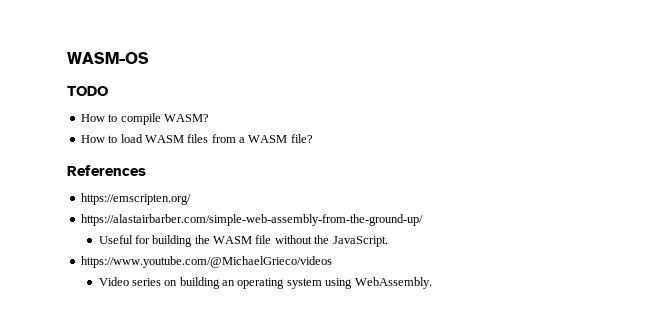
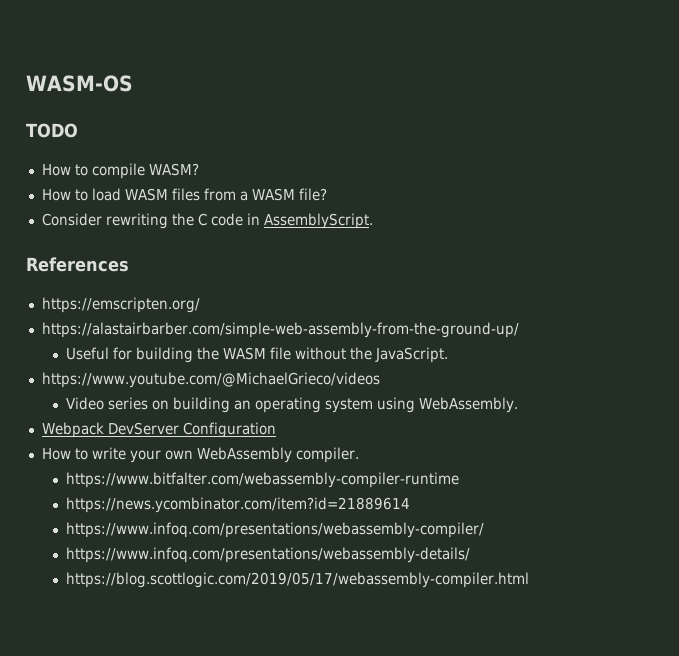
(313, 138) none -> [41,213,373,229] // Consider rewriting the C code in AssemblyScript.
(432, 283) none -> [41,422,276,438] [41,447,359,463] [66,472,460,488] [66,497,411,513] [66,522,485,538] [66,547,471,563] [66,572,530,588] // Webpack DevServer Configuration // How to write your own WebAssembly compiler. // https://www.bitfalter.com/webassembly-compiler-runtime // https://news.ycombinator.com/item?id=21889614 // https://www.infoq.com/presentations/webassembly-compiler/ // https://www.infoq.com/presentations/webassembly-details/ // https://blog.scottlogic.com/2019/05/17/webassembly-compiler.html

